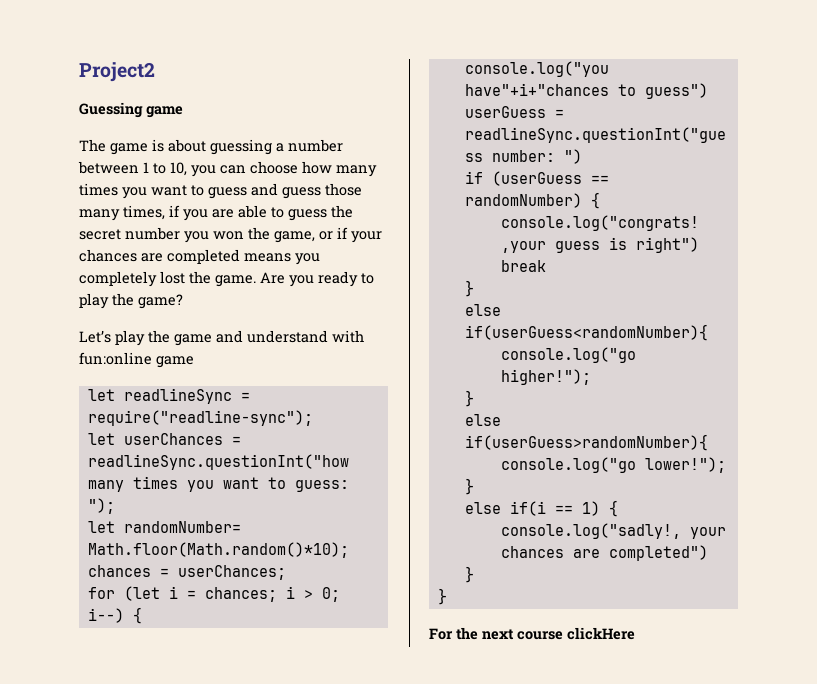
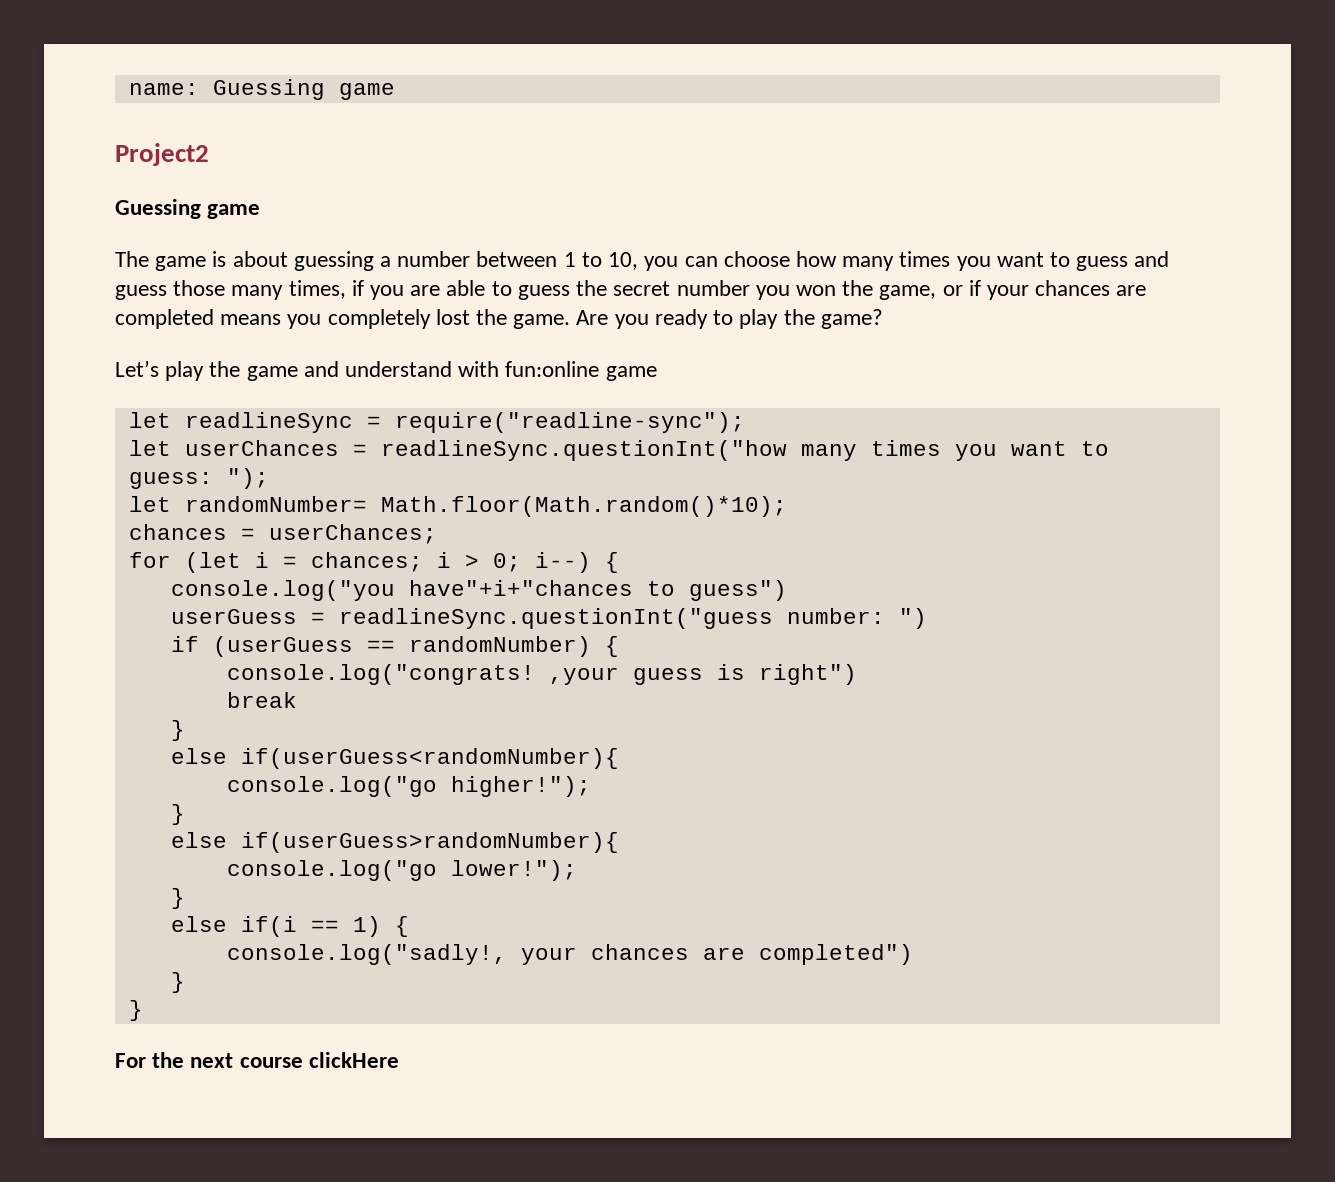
(79, 72) none -> [128,79,395,100] name: Guessing game //

